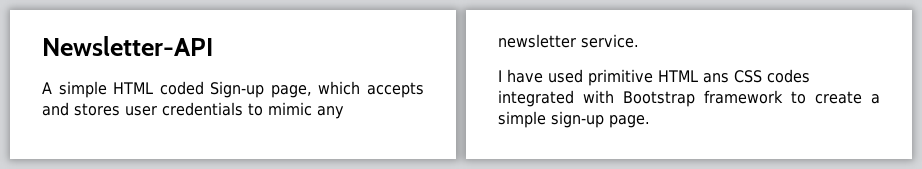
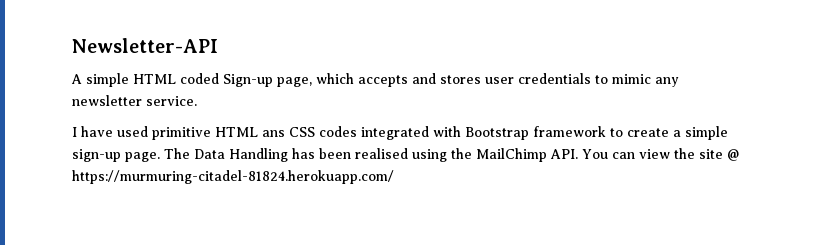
(650, 121) none -> [164,148,740,162] [72,170,394,184] The Data Handling has been realised using the MailChimp API. You can view the site @ https://murmuring-citadel-81824.herokuapp.com/

